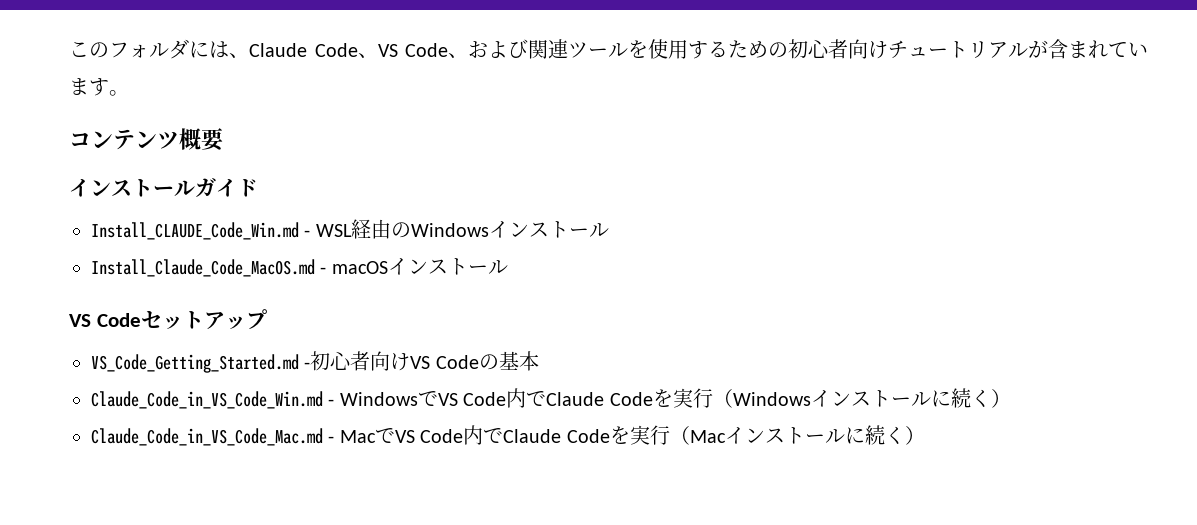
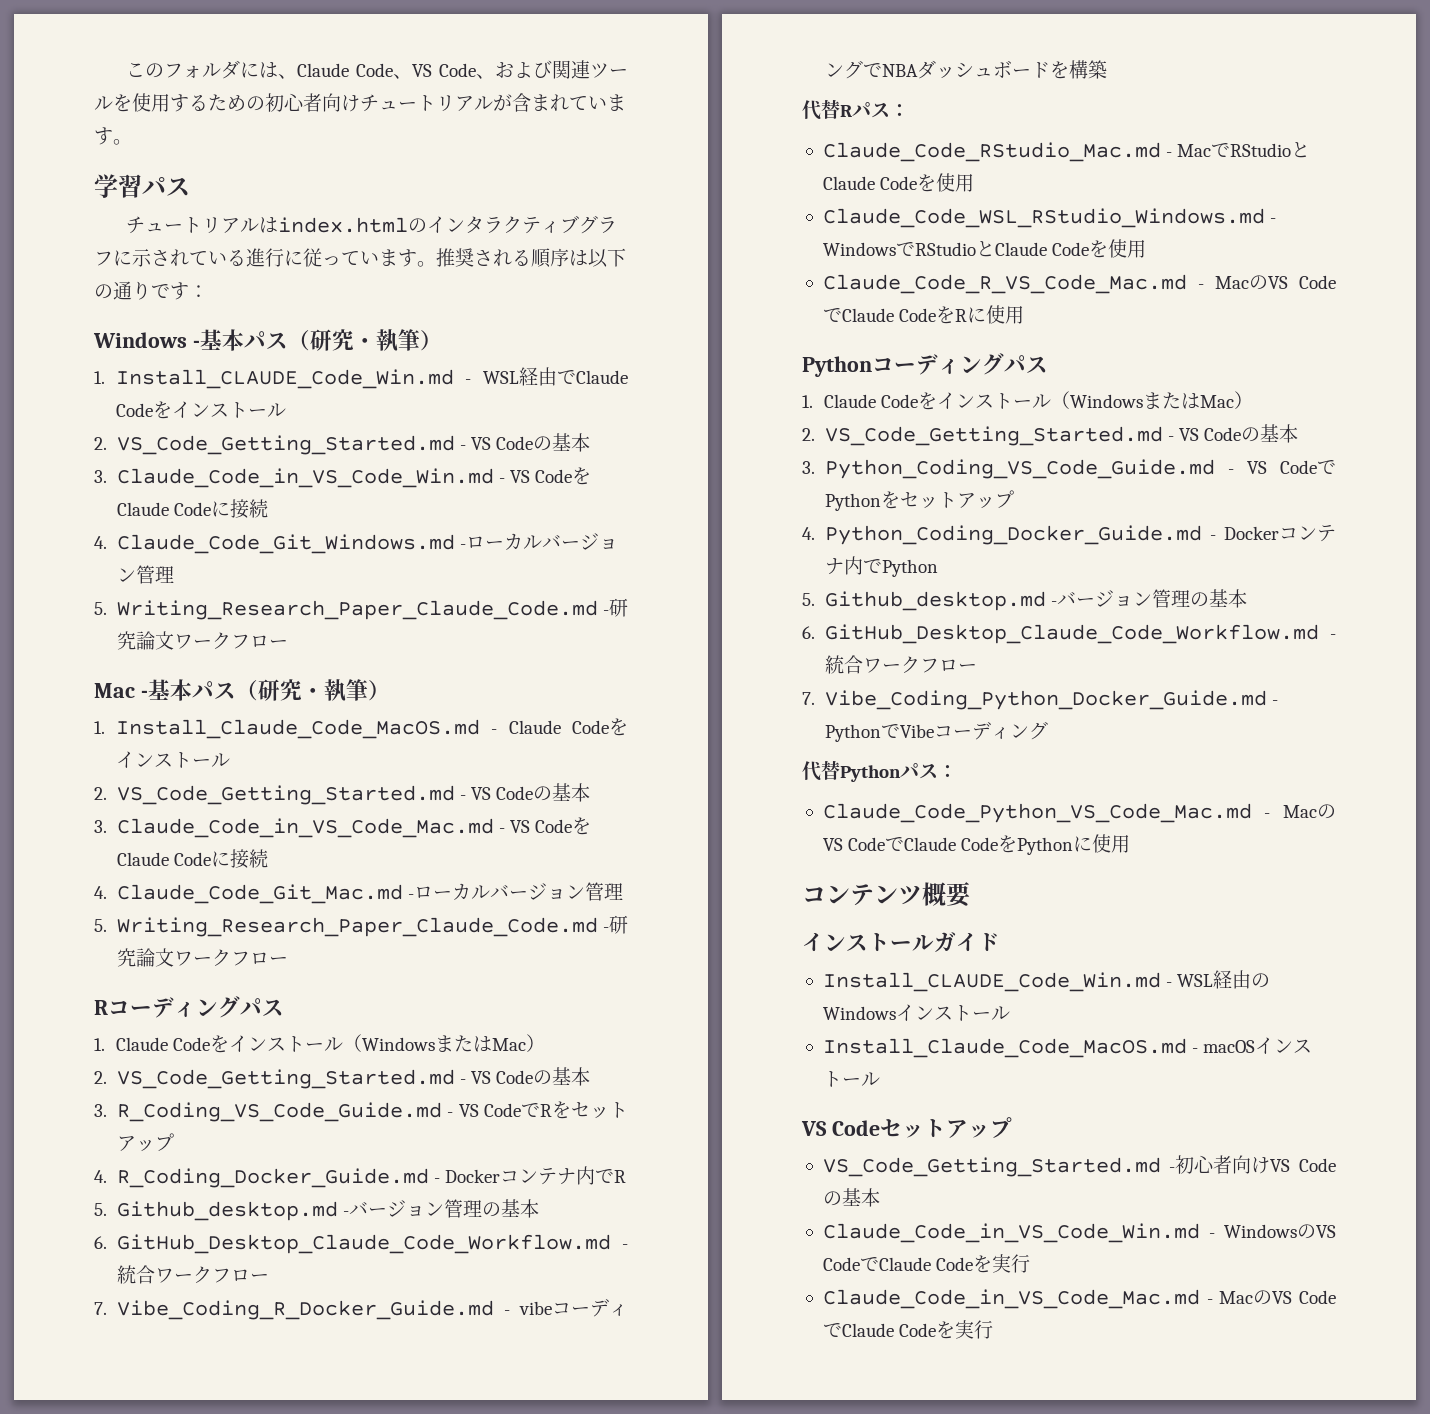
(129, 93) none -> [94,174,190,198] [125,215,617,234] [94,248,626,268] [94,281,208,300] [93,329,442,351] [94,367,628,389] [115,401,286,419] [94,433,590,455] [94,467,591,488] [116,499,268,519] [94,533,618,554] [116,565,174,584] [94,598,628,620] [116,631,288,650] [94,679,390,701] [94,718,628,739] [115,751,230,768] [94,783,590,805] [94,817,591,838] [116,849,268,869] [94,882,623,904] [94,915,628,937] [116,948,288,967] [94,996,284,1018] [94,1034,545,1053] [94,1067,590,1089] [94,1101,628,1122] [116,1133,174,1152] [94,1166,626,1188] [94,1199,539,1221] [94,1234,628,1254] [116,1265,269,1284] [94,1299,628,1320] [824,60,1107,79] [802,99,909,120] [822,142,1311,162] [822,173,975,192] [822,208,1277,228] [822,239,1147,258] [822,274,1336,294] [822,305,1025,324] [802,353,1048,377] [802,391,1253,410] [802,424,1298,446] [802,459,1336,479] [824,490,1014,511] [802,525,1336,545] [824,556,938,577] [802,589,1247,611] [802,624,1336,644] [824,655,977,674] [802,690,1278,710] [824,721,1048,742] [802,760,957,782] [822,803,1336,823] [822,834,1131,855] // 学習パス // チュートリアルはindex.htmlのインタラクティブグラフに示されている進行に従っています。推奨される順序は以下の通りです： // Windows -基本パス（研究・執筆） // 1. Install_CLAUDE_Code_Win.md - WSL経由でClaude Codeをインストール // 2. VS_Code_Getting_Started.md - VS Codeの基本 // 3. Claude_Code_in_VS_Code_Win.md - VS CodeをClaude Codeに接続 // 4. Claude_Code_Git_Windows.md -ローカルバージョン管理 // 5. Writing_Research_Paper_Claude_Code.md -研究論文ワークフロー // Mac -基本パス（研究・執筆） // 1. Install_Claude_Code_MacOS.md - Claude Codeをインストール // 2. VS_Code_Getting_Started.md - VS Codeの基本 // 3. Claude_Code_in_VS_Code_Mac.md - VS CodeをClaude Codeに接続 // 4. Claude_Code_Git_Mac.md -ローカルバージョン管理 // 5. Writing_Research_Paper_Claude_Code.md -研究論文ワークフロー // Rコーディングパス // 1. Claude Codeをインストール（WindowsまたはMac） // 2. VS_Code_Getting_Started.md - VS Codeの基本 // 3. R_Coding_VS_Code_Guide.md - VS CodeでRをセットアップ // 4. R_Coding_Docker_Guide.md - Dockerコンテナ内でR // 5. Github_desktop.md -バージョン管理の基本 // 6. GitHub_Desktop_Claude_Code_Workflow.md -統合ワークフロー // 7. Vibe_Coding_R_Docker_Guide.md - vibeコーディングでNBAダッシュボードを構築 // 代替Rパス： // Claude_Code_RStudio_Mac.md - MacでRStudioとClaude Codeを使用 // Claude_Code_WSL_RStudio_Windows.md - WindowsでRStudioとClaude Codeを使用 // Claude_Code_R_VS_Code_Mac.md - MacのVS CodeでClaude CodeをRに使用 // Pythonコーディングパス // 1. Claude Codeをインストール（WindowsまたはMac） // 2. VS_Code_Getting_Started.md - VS Codeの基本 // 3. Python_Coding_VS_Code_Guide.md - VS CodeでPythonをセットアップ // 4. Python_Coding_Docker_Guide.md - Dockerコンテナ内でPython // 5. Github_desktop.md -バージョン管理の基本 // 6. GitHub_Desktop_Claude_Code_Workflow.md -統合ワークフロー // 7. Vibe_Coding_Python_Docker_Guide.md - PythonでVibeコーディング // 代替Pythonパス： // Claude_Code_Python_VS_Code_Mac.md - MacのVS CodeでClaude CodeをPythonに使用
[417,388,1011,408] でVS Code内でClaude Codeを実行（Windowsインストールに続く） -> [1297,1224,1336,1239] [822,1254,1031,1273] のVS CodeでClaude Codeを実行
[374,425,925,445] でVS Code内でClaude Codeを実行（Macインストールに続く） -> [1253,1290,1336,1305] [822,1320,994,1339] のVS CodeでClaude Codeを実行

